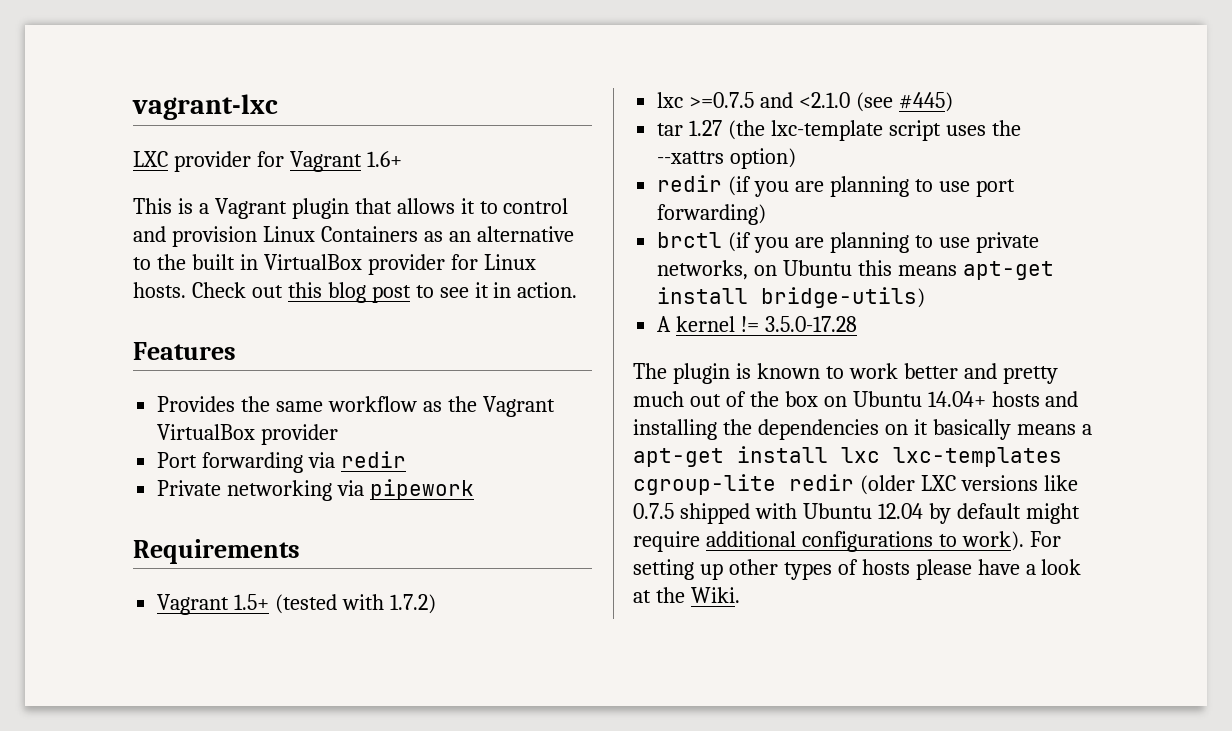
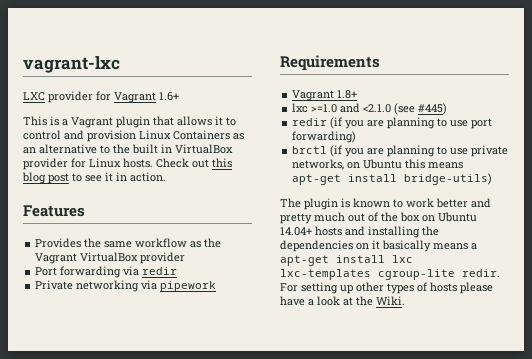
[234,594,436,614] [657,92,755,108] 1.5+ (tested with 1.7.2) // lxc >=0.7.5 -> [337,90,358,99] [292,103,338,113] 1.8+ // lxc >=1.0
[657,120,1021,141] [657,148,797,169] // tar 1.27 (the lxc-template script uses the --xattrs option) -> (448, 109) none
[657,316,858,332] // A kernel != 3.5.0-17.28 -> (493, 179) none
[789,474,1078,495] [633,503,1080,524] [633,531,1024,552] redir (older LXC versions like 0.7.5 shipped with Ubuntu 12.04 by default might require additional configurations to work). -> [462,269,500,277] redir.

